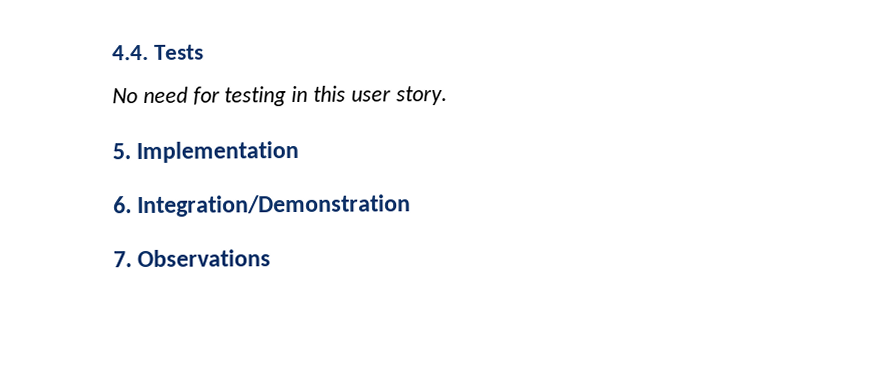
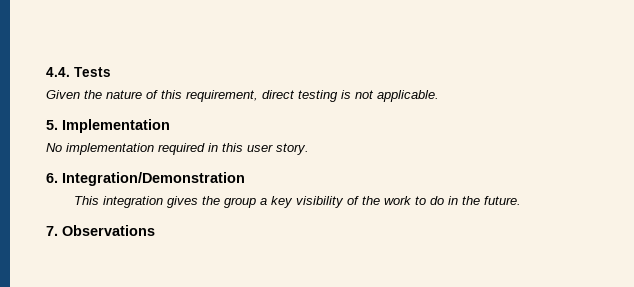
[112,86,288,107] No need for testing -> [46,90,439,102] [46,119,170,133] [46,143,205,155] Given the nature of this requirement, direct testing is not applicable. // 5. Implementation // No implementation required
[112,140,300,164] // 5. Implementation -> (309, 149) none
(412, 206) none -> [74,196,522,208] // This integration gives the group a key visibility of the work to do in the future.

